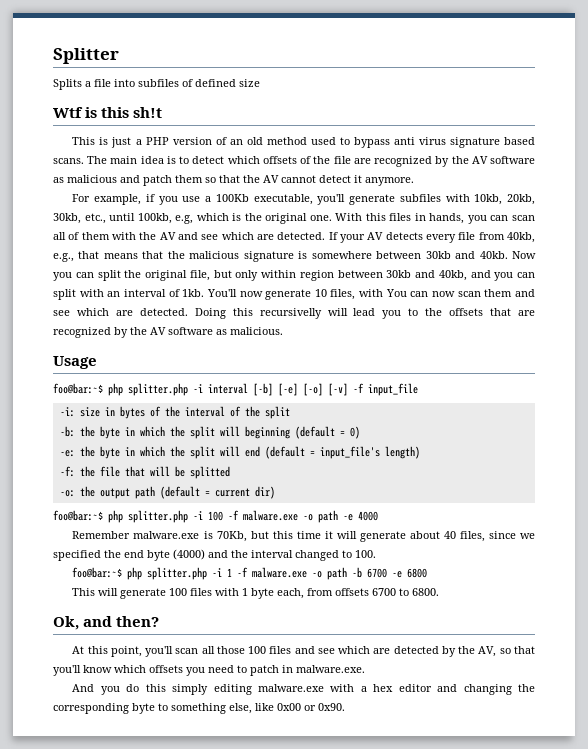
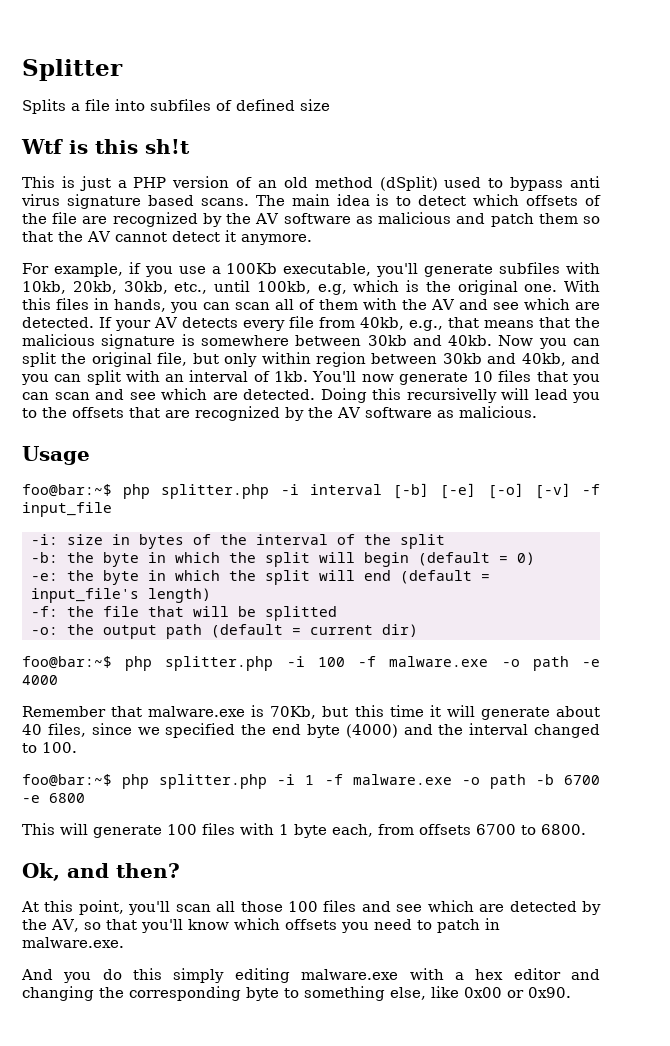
(307, 141) none -> [379,176,438,191] (dSplit)
[330,289,513,300] files, with You can now scan them -> [498,370,600,385] [22,392,90,400] files that you can scan
[244,426,290,439] beginning -> [363,552,409,567] begin
(131, 535) none -> [111,706,143,717] that

